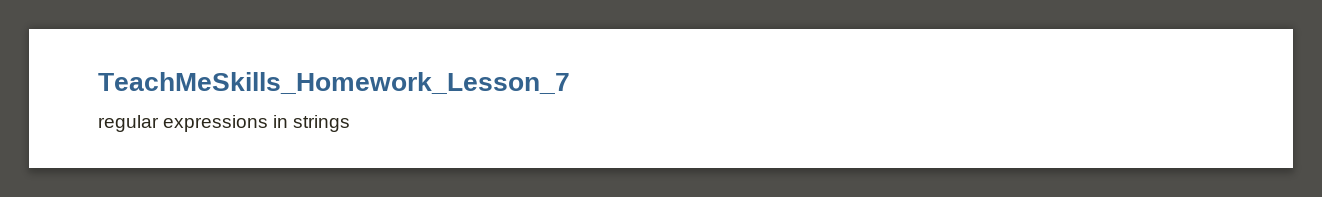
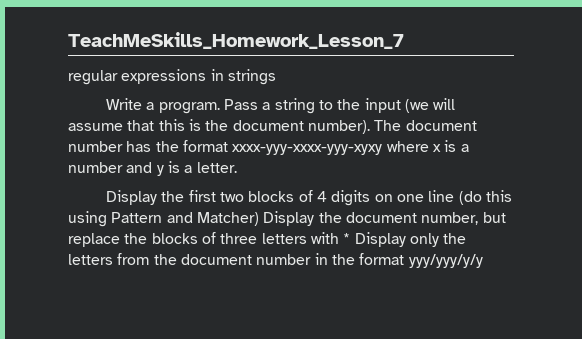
(351, 123) none -> [106,98,456,114] [68,119,477,134] [68,140,469,155] [68,161,237,176] [106,190,512,206] [68,211,506,227] [68,232,467,247] [68,253,483,268] // Write a program. Pass a string to the input (we will assume that this is the document number). The document number has the format xxxx-yyy-xxxx-yyy-xyxy where x is a number and y is a letter. // Display the first two blocks of 4 digits on one line (do this using Pattern and Matcher) Display the document number, but replace the blocks of three letters with * Display only the letters from the document number in the format yyy/yyy/y/y

